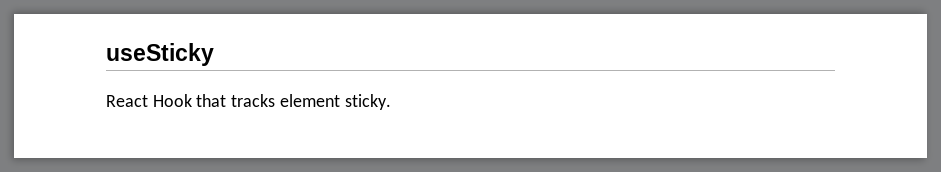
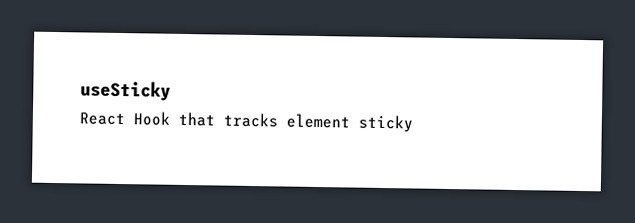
[344,94,391,110] sticky. -> [358,114,413,133] sticky

